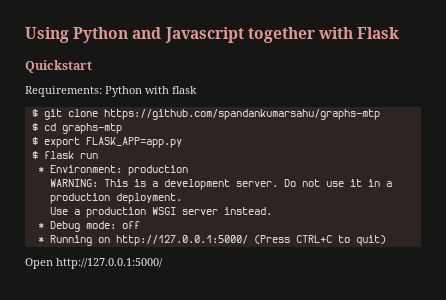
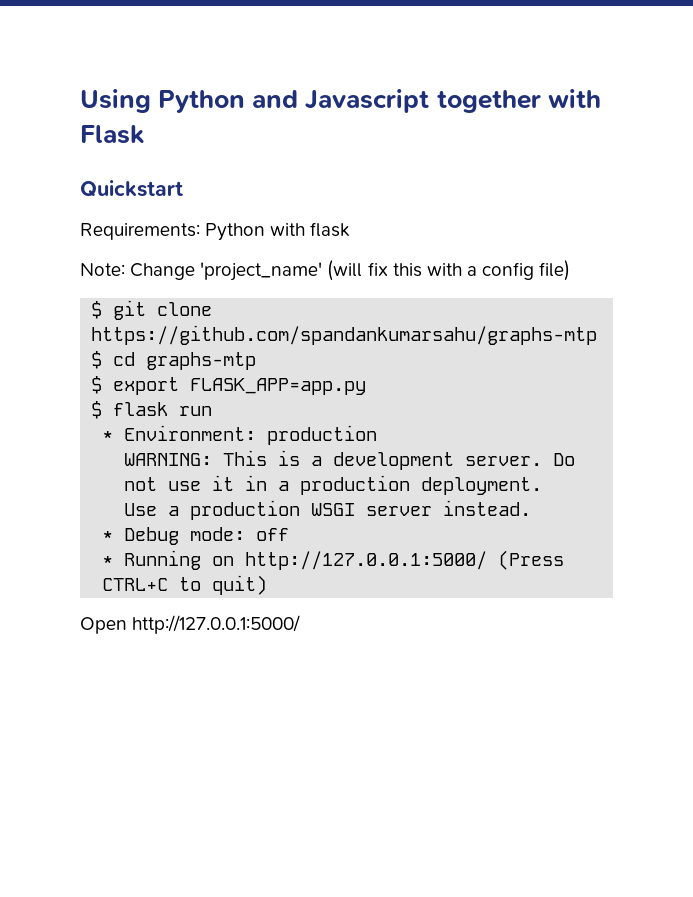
(197, 90) none -> [80,260,571,281] // Note: Change 'project_name' (will fix this with a config file)

